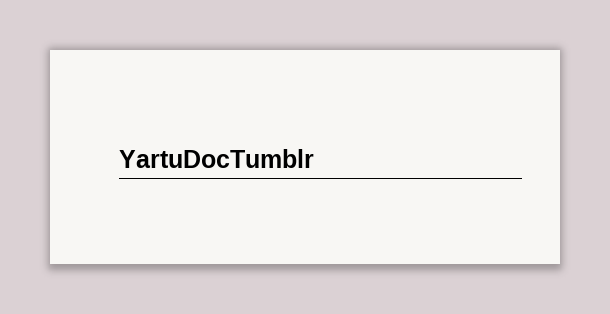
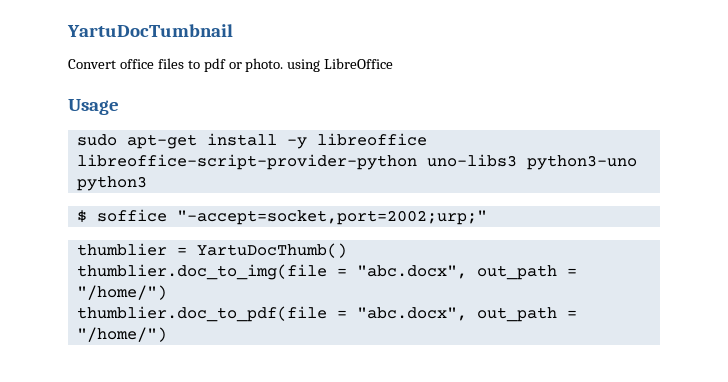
[119,149,314,168] YartuDocTumblr -> [67,24,233,37] [68,58,394,72] [68,99,119,115] [76,133,427,149] [76,154,637,170] [76,176,147,191] [76,209,487,225] [76,243,347,258] [76,264,577,280] [76,285,167,300] [76,306,577,322] [76,327,167,342] YartuDocTumbnail // Convert office files to pdf or photo. using LibreOffice // Usage // sudo apt-get install -y libreoffice libreoffice-script-provider-python uno-libs3 python3-uno python3 // $ soffice "-accept=socket,port=2002;urp;" // thumblier = YartuDocThumb() // thumblier.doc_to_img(file = "abc.docx", out_path = "/home/") // thumblier.doc_to_pdf(file = "abc.docx", out_path = "/home/")

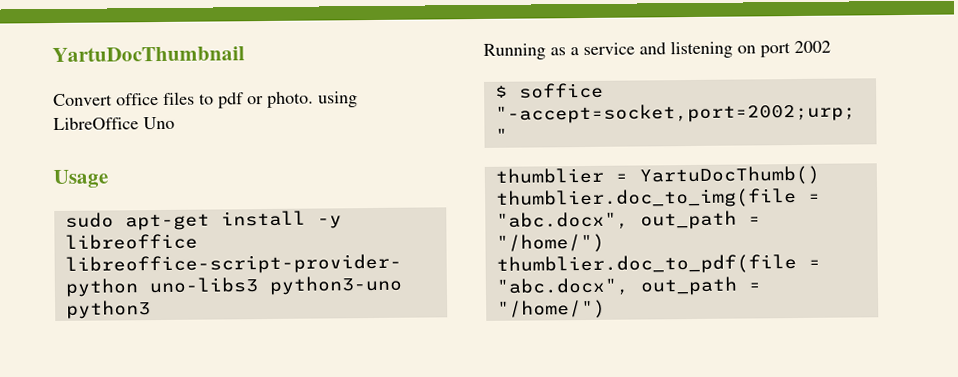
[67,24,233,37] YartuDocTumbnail -> [52,46,245,63] YartuDocThumbnail
(394, 63) none -> [143,116,175,130] Uno
(147, 183) none -> [483,40,831,60] // Running as a service and listening on port 2002

